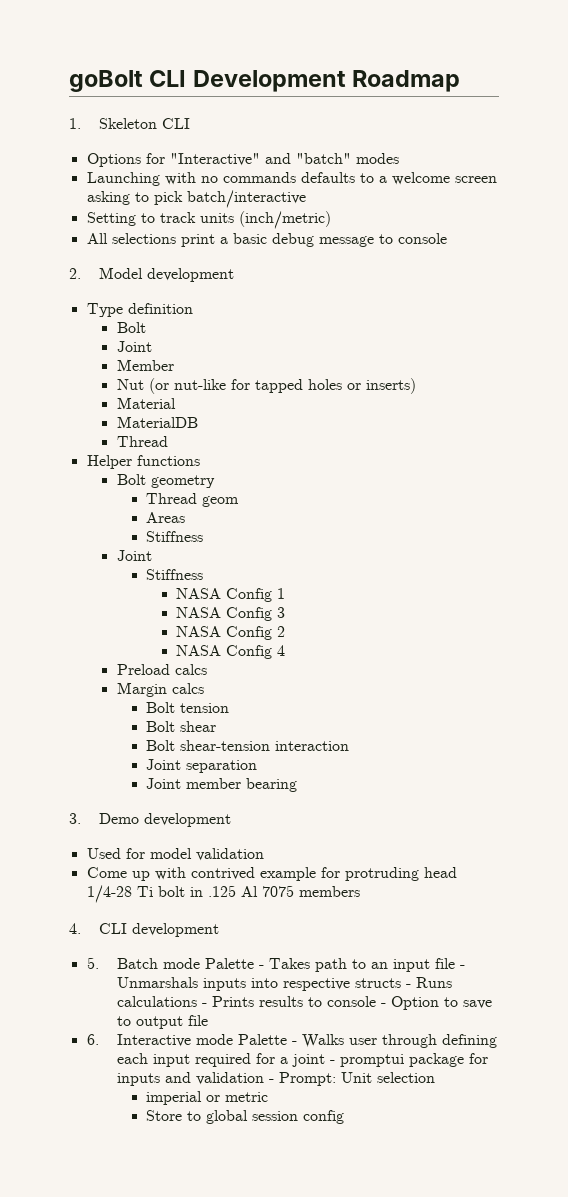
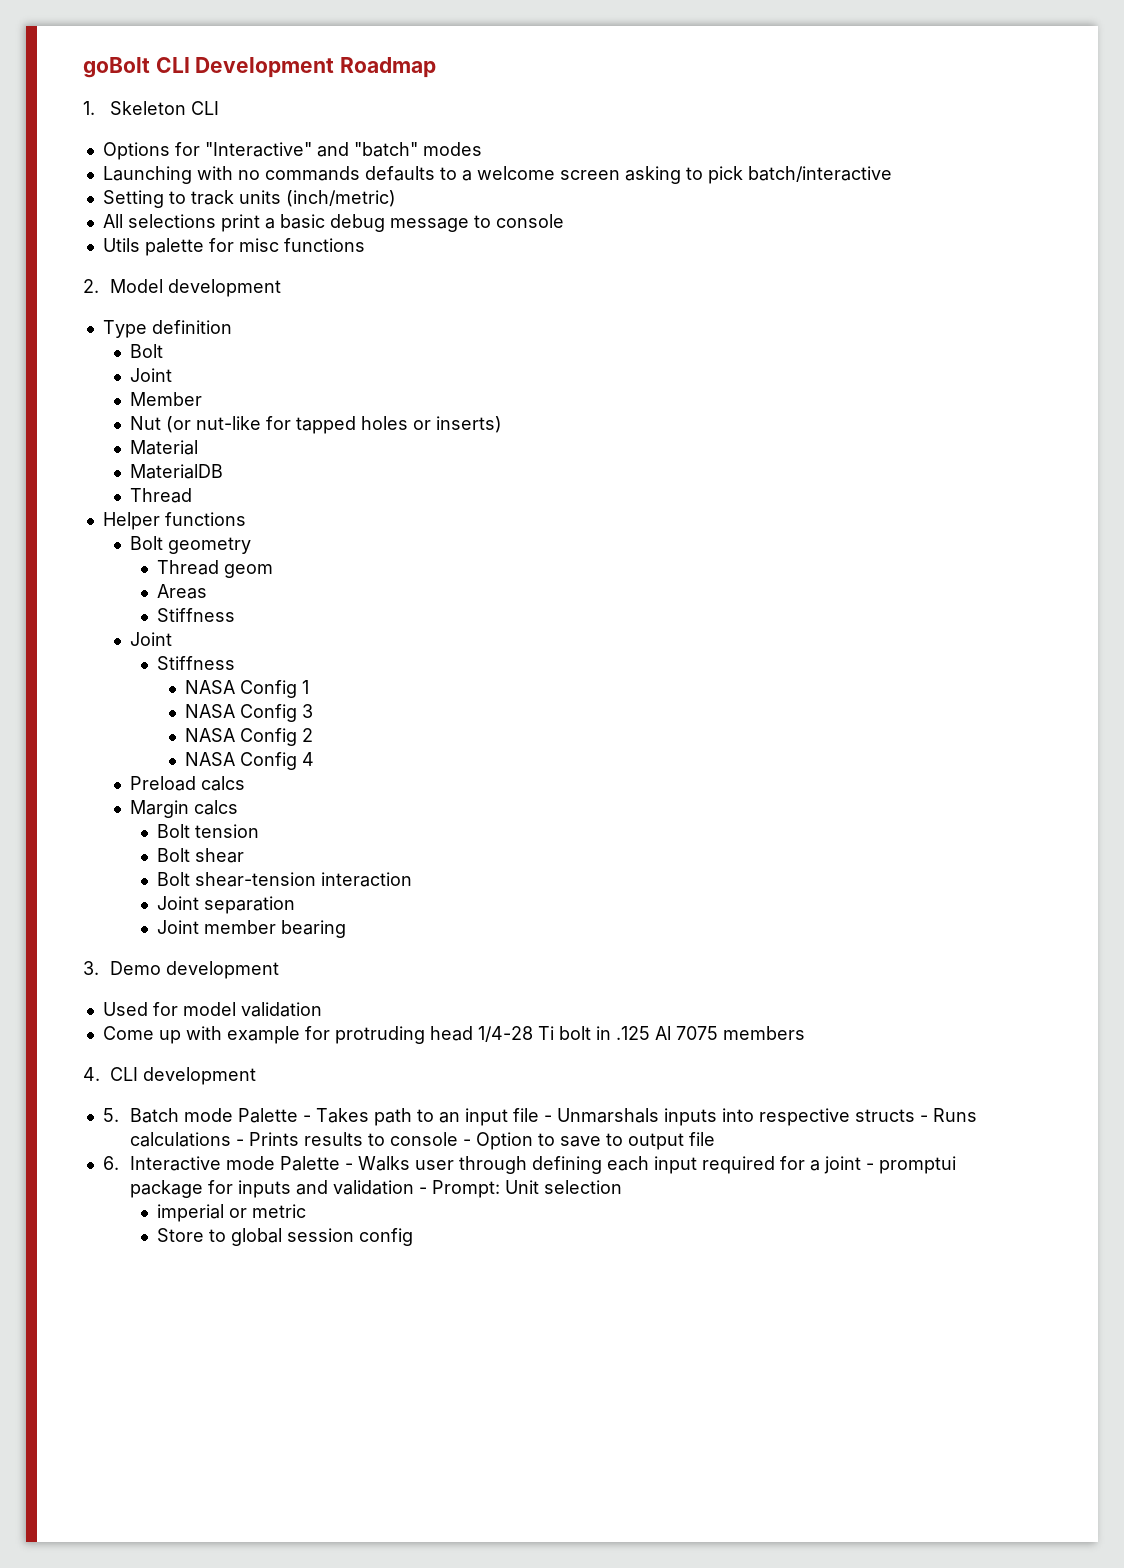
(447, 238) none -> [102,238,365,256] // Utils palette for misc functions
[190,867,255,880] contrived -> (222, 1033) none

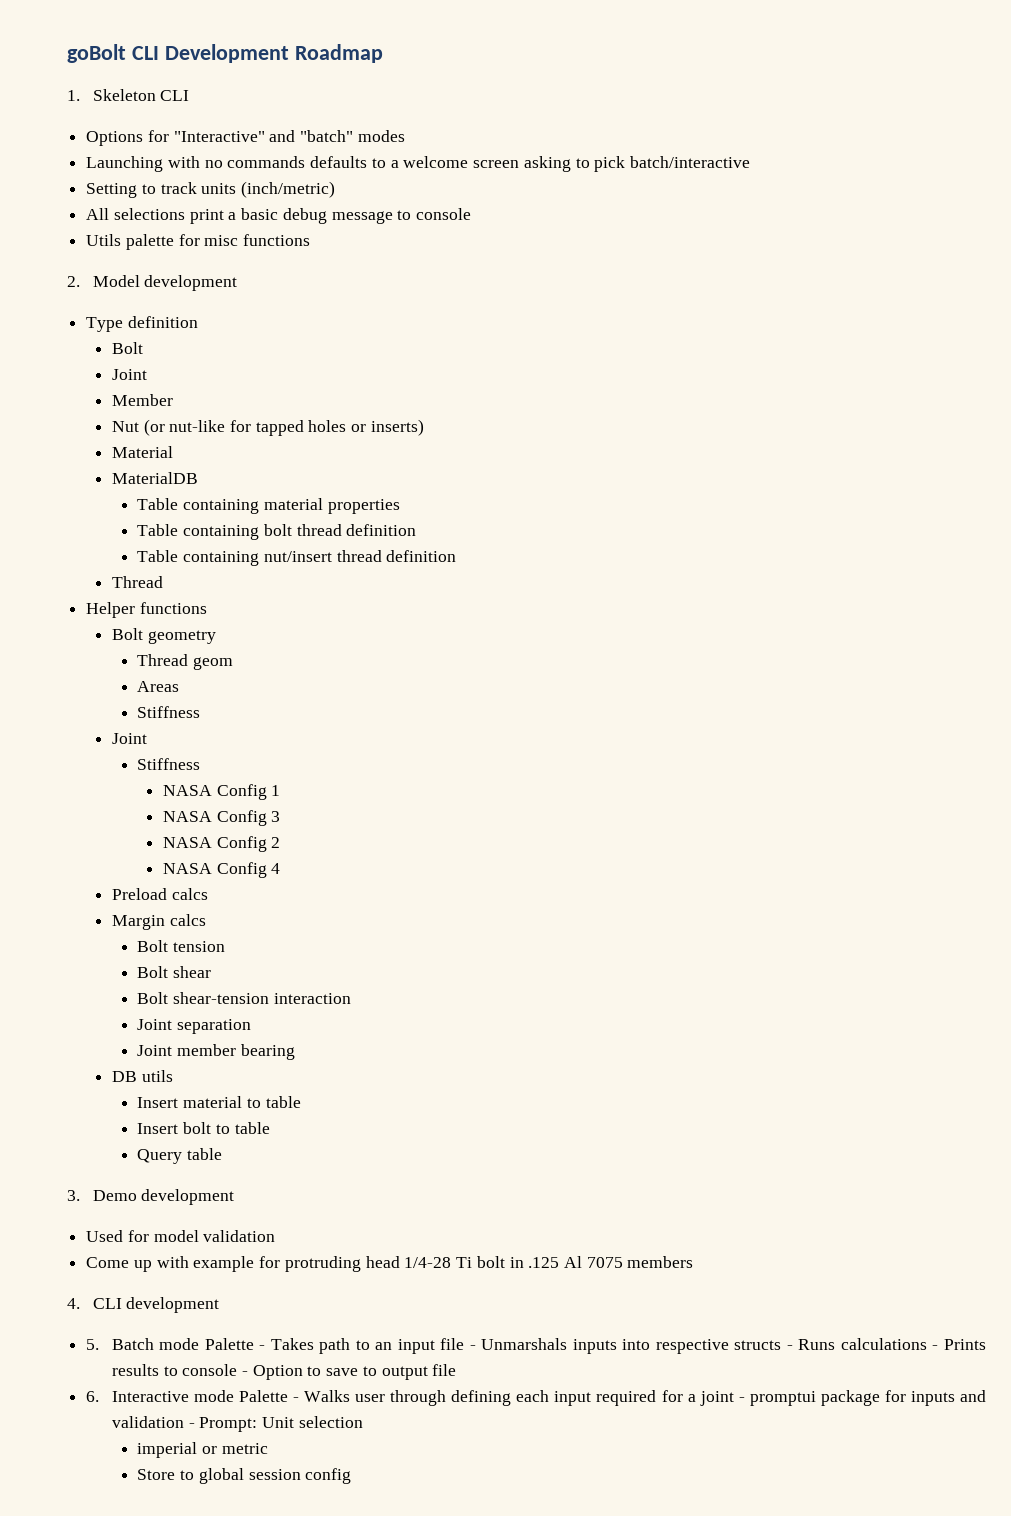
(224, 471) none -> [137,498,400,514] [137,524,417,540] [137,550,457,566] // Table containing material properties // Table containing bolt thread definition // Table containing nut/insert thread definition
(347, 929) none -> [111,1070,173,1082] [137,1096,301,1108] [137,1122,270,1134] [137,1148,223,1164] // DB utils // Insert material to table // Insert bolt to table // Query table

